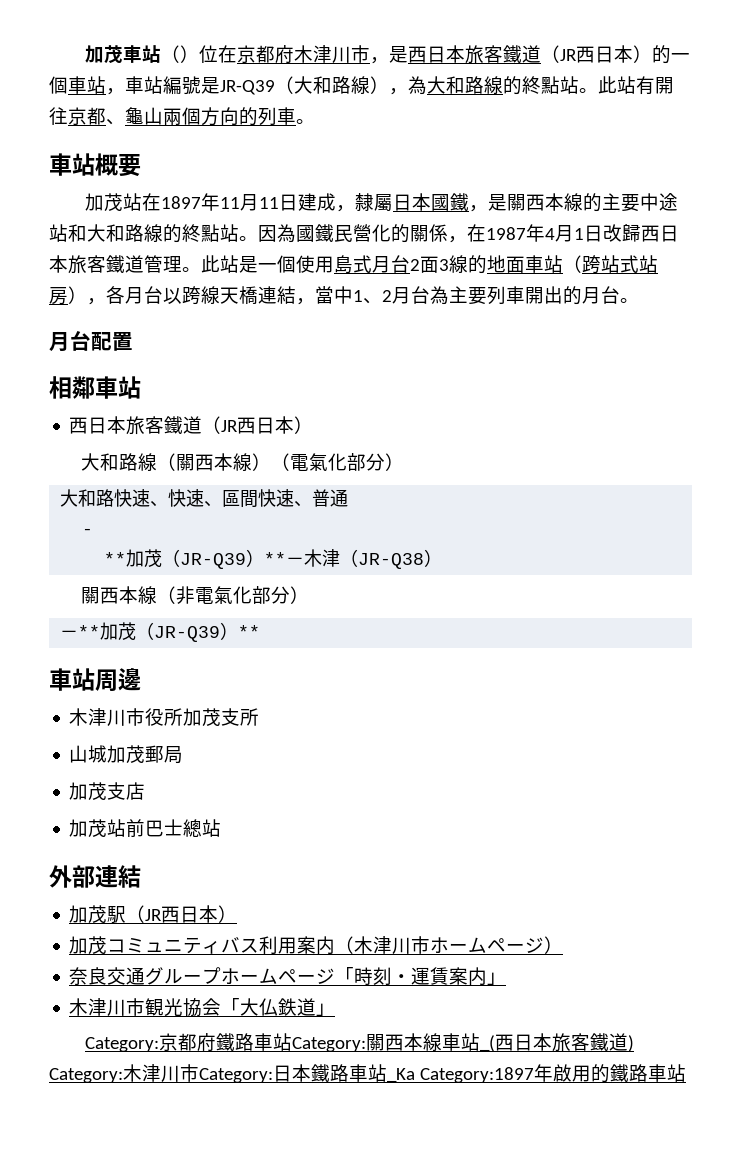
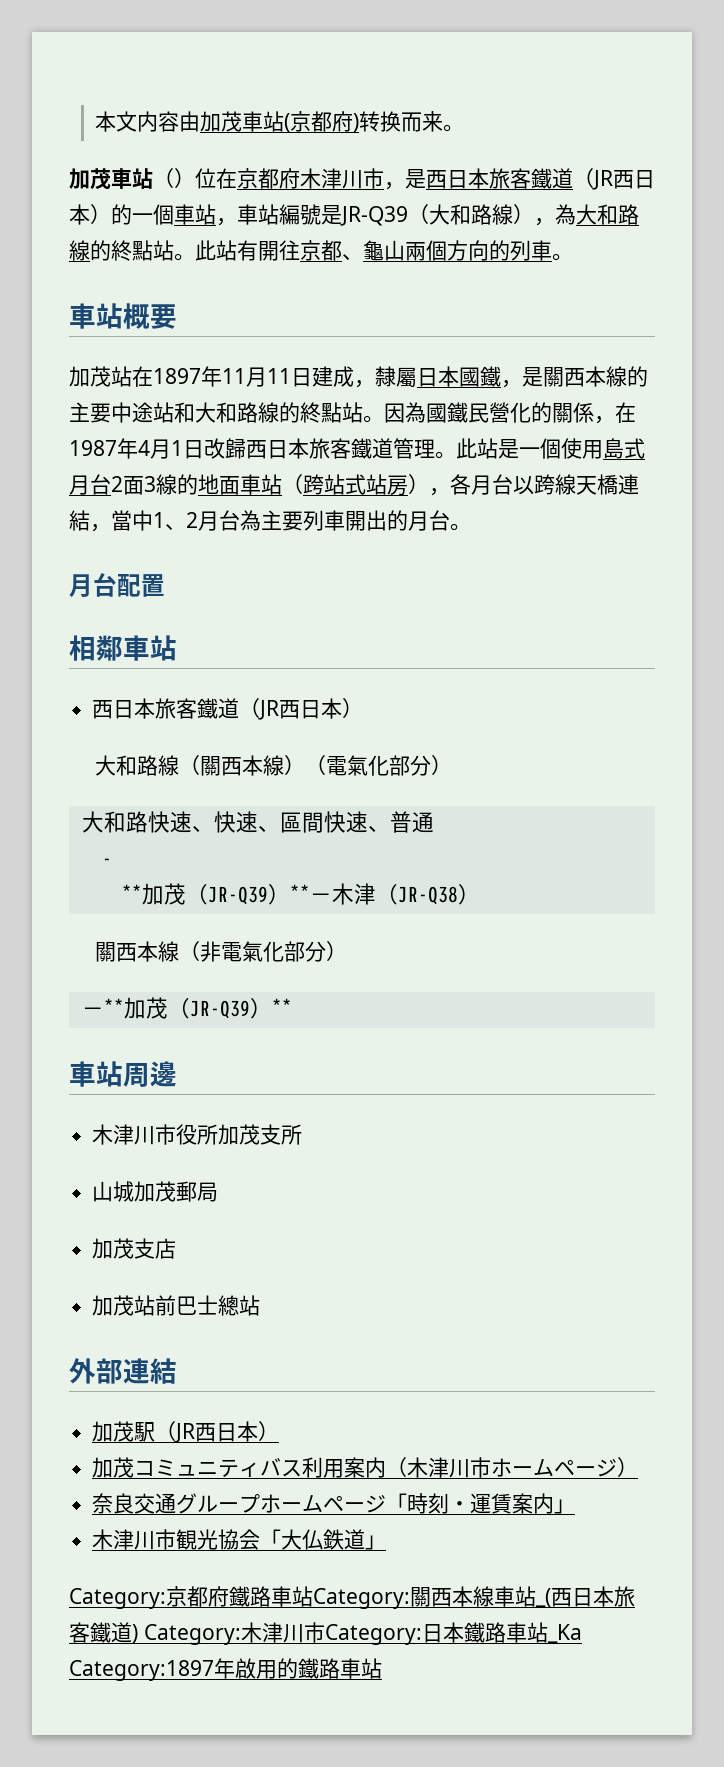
(85, 54) none -> [95,111,465,132] 本文内容由加茂車站(京都府)转换而来。 //

